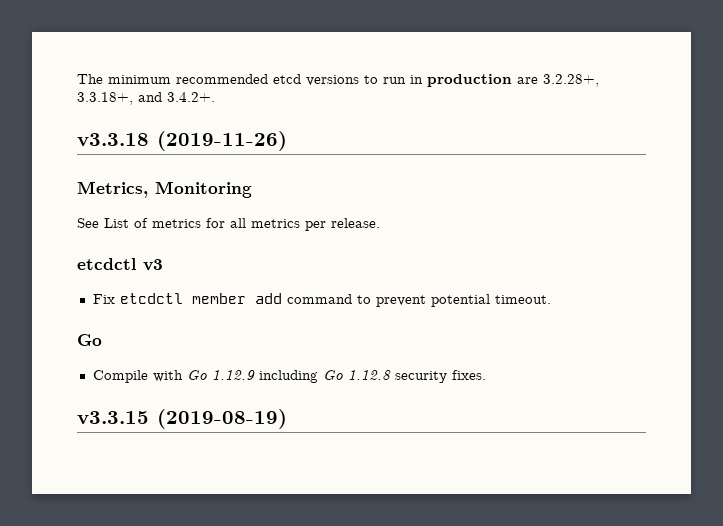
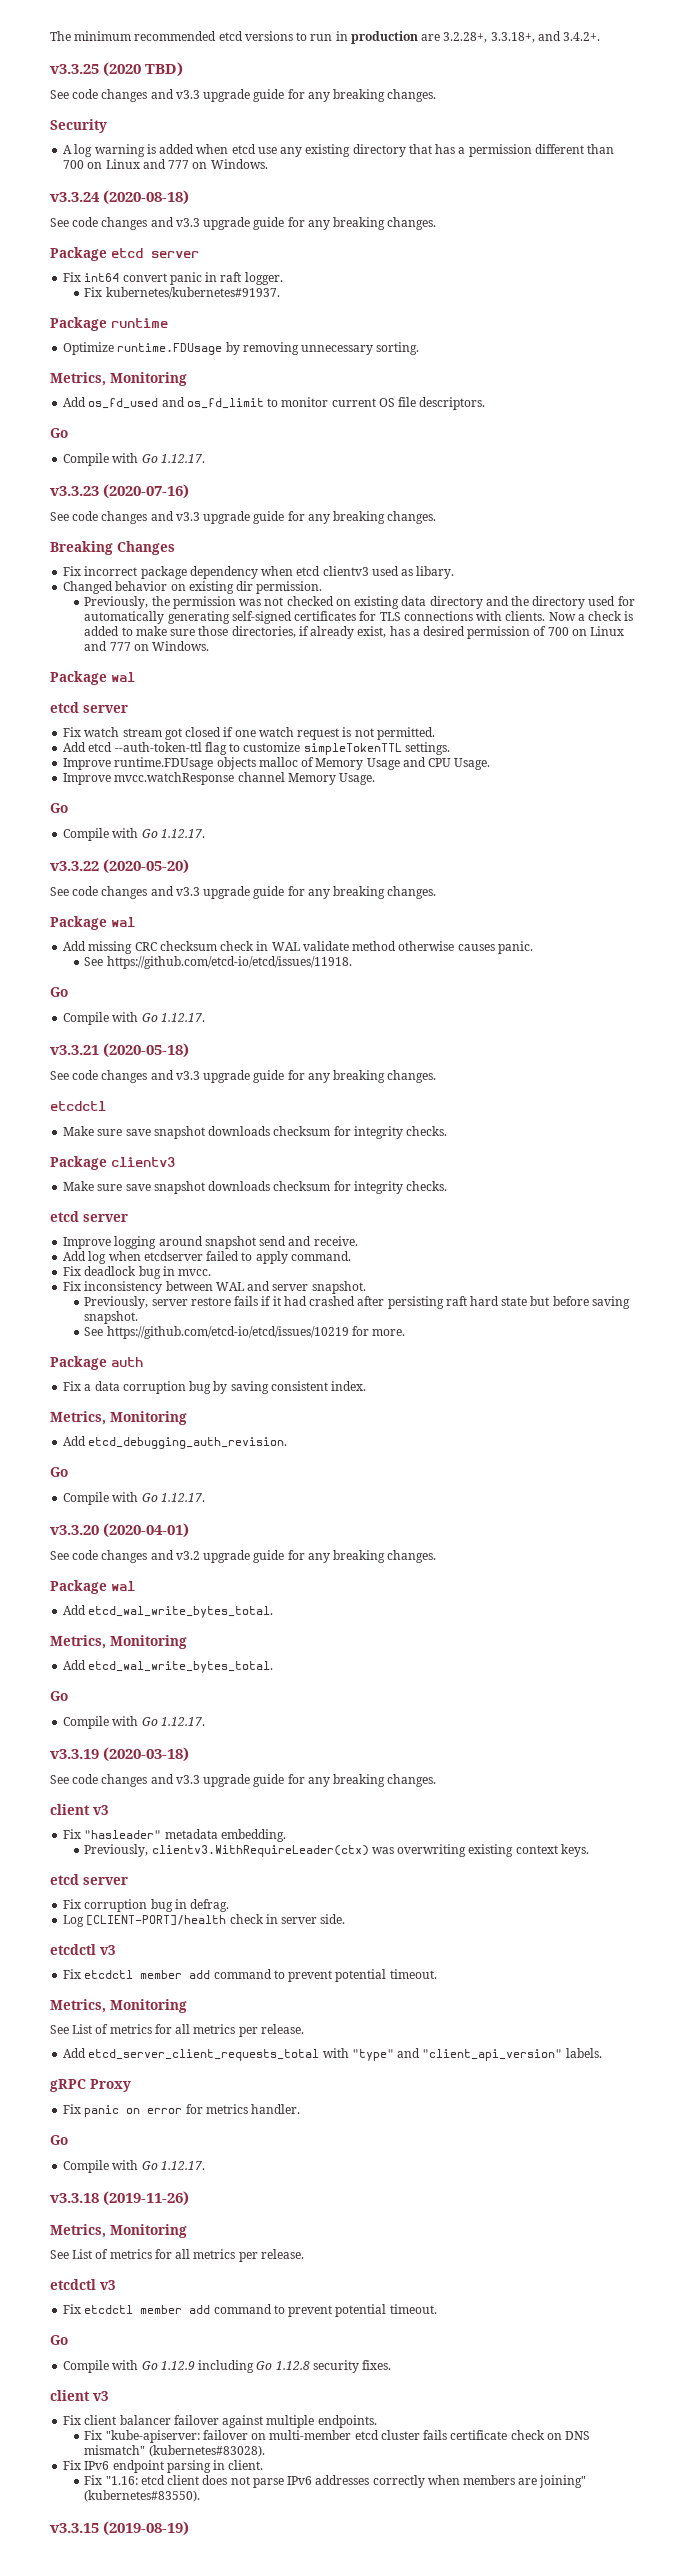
(215, 97) none -> [50,62,184,77] [50,89,437,102] [50,119,107,133] [63,144,615,157] [63,159,268,169] [50,190,190,205] [50,217,437,230] [50,247,199,261] [63,272,283,285] [84,287,280,299] [50,317,168,331] [63,342,420,355] [50,372,187,386] [63,397,486,410] [50,428,68,438] [63,453,205,466] [50,484,190,499] [50,511,437,524] [50,541,175,555] [63,566,455,579] [63,581,323,594] [84,596,635,609] [84,611,634,624] [84,626,625,639] [84,641,210,651] [50,671,135,685] [50,702,128,713] [63,727,435,740] [63,742,450,755] [63,757,491,770] [63,772,376,785] [50,803,68,813] [63,828,205,841] [50,859,190,874] [50,886,437,899] [50,916,135,930] [63,941,533,954] [84,956,352,969] [50,987,68,997] [63,1012,205,1025] [50,1043,190,1058] [50,1070,437,1083] [50,1101,106,1111] [63,1126,448,1139] [50,1156,175,1170] [63,1181,448,1194] [50,1211,128,1222] [63,1236,358,1249] [63,1251,351,1264] [63,1266,212,1279] [63,1281,366,1294] [84,1296,630,1309] [84,1311,139,1324] [84,1326,406,1339] [50,1356,143,1370] [63,1381,367,1394] [50,1411,187,1425] [63,1436,288,1449] [50,1467,68,1477] [63,1492,205,1505] [50,1523,190,1538] [50,1550,437,1563] [50,1580,135,1594] [63,1605,274,1618] [50,1635,187,1649] [63,1660,274,1673] [50,1691,68,1701] [63,1716,205,1729] [50,1747,190,1762] [50,1774,437,1787] [50,1804,109,1815] [63,1829,286,1842] [84,1844,589,1857] [50,1874,128,1885] [63,1899,230,1912] [63,1914,346,1927] [50,1944,116,1955] [63,1969,437,1982] [50,1999,187,2013] [50,2024,304,2037] [63,2048,602,2061] [50,2079,131,2092] [63,2104,301,2117] [50,2135,68,2145] [63,2160,205,2173] // v3.3.25 (2020 TBD) // See code changes and v3.3 upgrade guide for any breaking changes. // Security // A log warning is added when etcd use any existing directory that has a permission different than 700 on Linux and 777 on Windows. // v3.3.24 (2020-08-18) // See code changes and v3.3 upgrade guide for any breaking changes. // Package etcd server // Fix int64 convert panic in raft logger. // Fix kubernetes/kubernetes#91937. // Package runtime // Optimize runtime.FDUsage by removing unnecessary sorting. // Metrics, Monitoring // Add os_fd_used and os_fd_limit to monitor current OS file descriptors. // Go // Compile with Go 1.12.17. // v3.3.23 (2020-07-16) // See code changes and v3.3 upgrade guide for any breaking changes. // Breaking Changes // Fix incorrect package dependency when etcd clientv3 used as libary. // Changed behavior on existing dir permission. // Previously, the permission was not checked on existing data directory and the directory used for automatically generating self-signed certificates for TLS connections with clients. Now a check is added to make sure those directories, if already exist, has a desired permission of 700 on Linux and 777 on Windows. // Package wal // etcd server // Fix watch stream got closed if one watch request is not permitted. // Add etcd --auth-token-ttl flag to customize simpleTokenTTL settings. // Improve runtime.FDUsage objects malloc of Memory Usage and CPU Usage. // Improve mvcc.watchResponse channel Memory Usage. // Go // Compile with Go 1.12.17. // v3.3.22 (2020-05-20) // See code changes and v3.3 upgrade guide for any breaking changes. // Package wal // Add missing CRC checksum check in WAL validate method otherwise causes panic. // See https://github.com/etcd-io/etcd/issues/11918. // Go // Compile with Go 1.12.17. // v3.3.21 (2020-05-18) // See code changes and v3.3 upgrade guide for any breaking changes. // etcdctl // Make sure save snapshot downloads checksum for integrity checks. // Package clientv3 // Make sure save snapshot downloads checksum for integrity checks. // etcd server // Improve logging around snapshot send and receive. // Add log when etcdserver failed to apply command. // Fix deadlock bug in mvcc. // Fix inconsistency between WAL and server snapshot. // Previously, server restore fails if it had crashed after persisting raft hard state but before saving snapshot. // See https://github.com/etcd-io/etcd/issues/10219 for more. // Package auth // Fix a data corruption bug by saving consistent index. // Metrics, Monitoring // Add etcd_debugging_auth_revision. // Go // Compile with Go 1.12.17. // v3.3.20 (2020-04-01) // See code changes and v3.2 upgrade guide for any breaking changes. // Package wal // Add etcd_wal_write_bytes_total. // Metrics, Monitoring // Add etcd_wal_write_bytes_total. // Go // Compile with Go 1.12.17. // v3.3.19 (2020-03-18) // See code changes and v3.3 upgrade guide for any breaking changes. // client v3 // Fix "hasleader" metadata embedding. // Previously, clientv3.WithRequireLeader(ctx) was overwriting existing context keys. // etcd server // Fix corruption bug in defrag. // Log [CLIENT-PORT]/health check in server side. // etcdctl v3 // Fix etcdctl member add command to prevent potential timeout. // Metrics, Monitoring // See List of metrics for all metrics per release. // Add etcd_server_client_requests_total with "type" and "client_api_version" labels. // gRPC Proxy // Fix panic on error for metrics handler. // Go // Compile with Go 1.12.17.
(486, 375) none -> [50,2390,109,2401] [63,2415,377,2428] [84,2430,590,2443] [84,2445,265,2457] [63,2460,264,2473] [84,2475,587,2488] [84,2490,201,2502] // client v3 // Fix client balancer failover against multiple endpoints. // Fix "kube-apiserver: failover on multi-member etcd cluster fails certificate check on DNS mismatch" (kubernetes#83028). // Fix IPv6 endpoint parsing in client. // Fix "1.16: etcd client does not parse IPv6 addresses correctly when members are joining" (kubernetes#83550).

